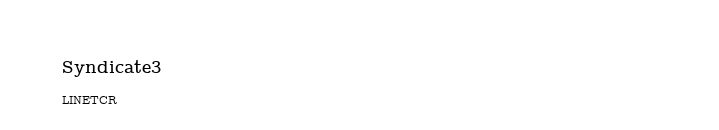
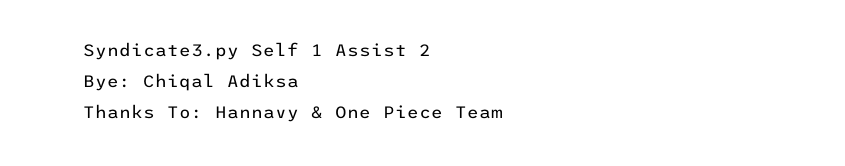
[62,60,161,77] [62,96,117,104] Syndicate3 // LINETCR -> [83,42,431,60] [83,73,299,91] [83,104,503,122] Syndicate3.py Self 1 Assist 2 // Bye: Chiqal Adiksa // Thanks To: Hannavy & One Piece Team

